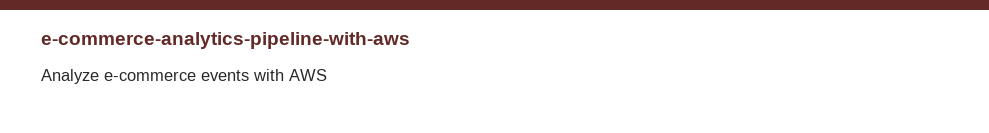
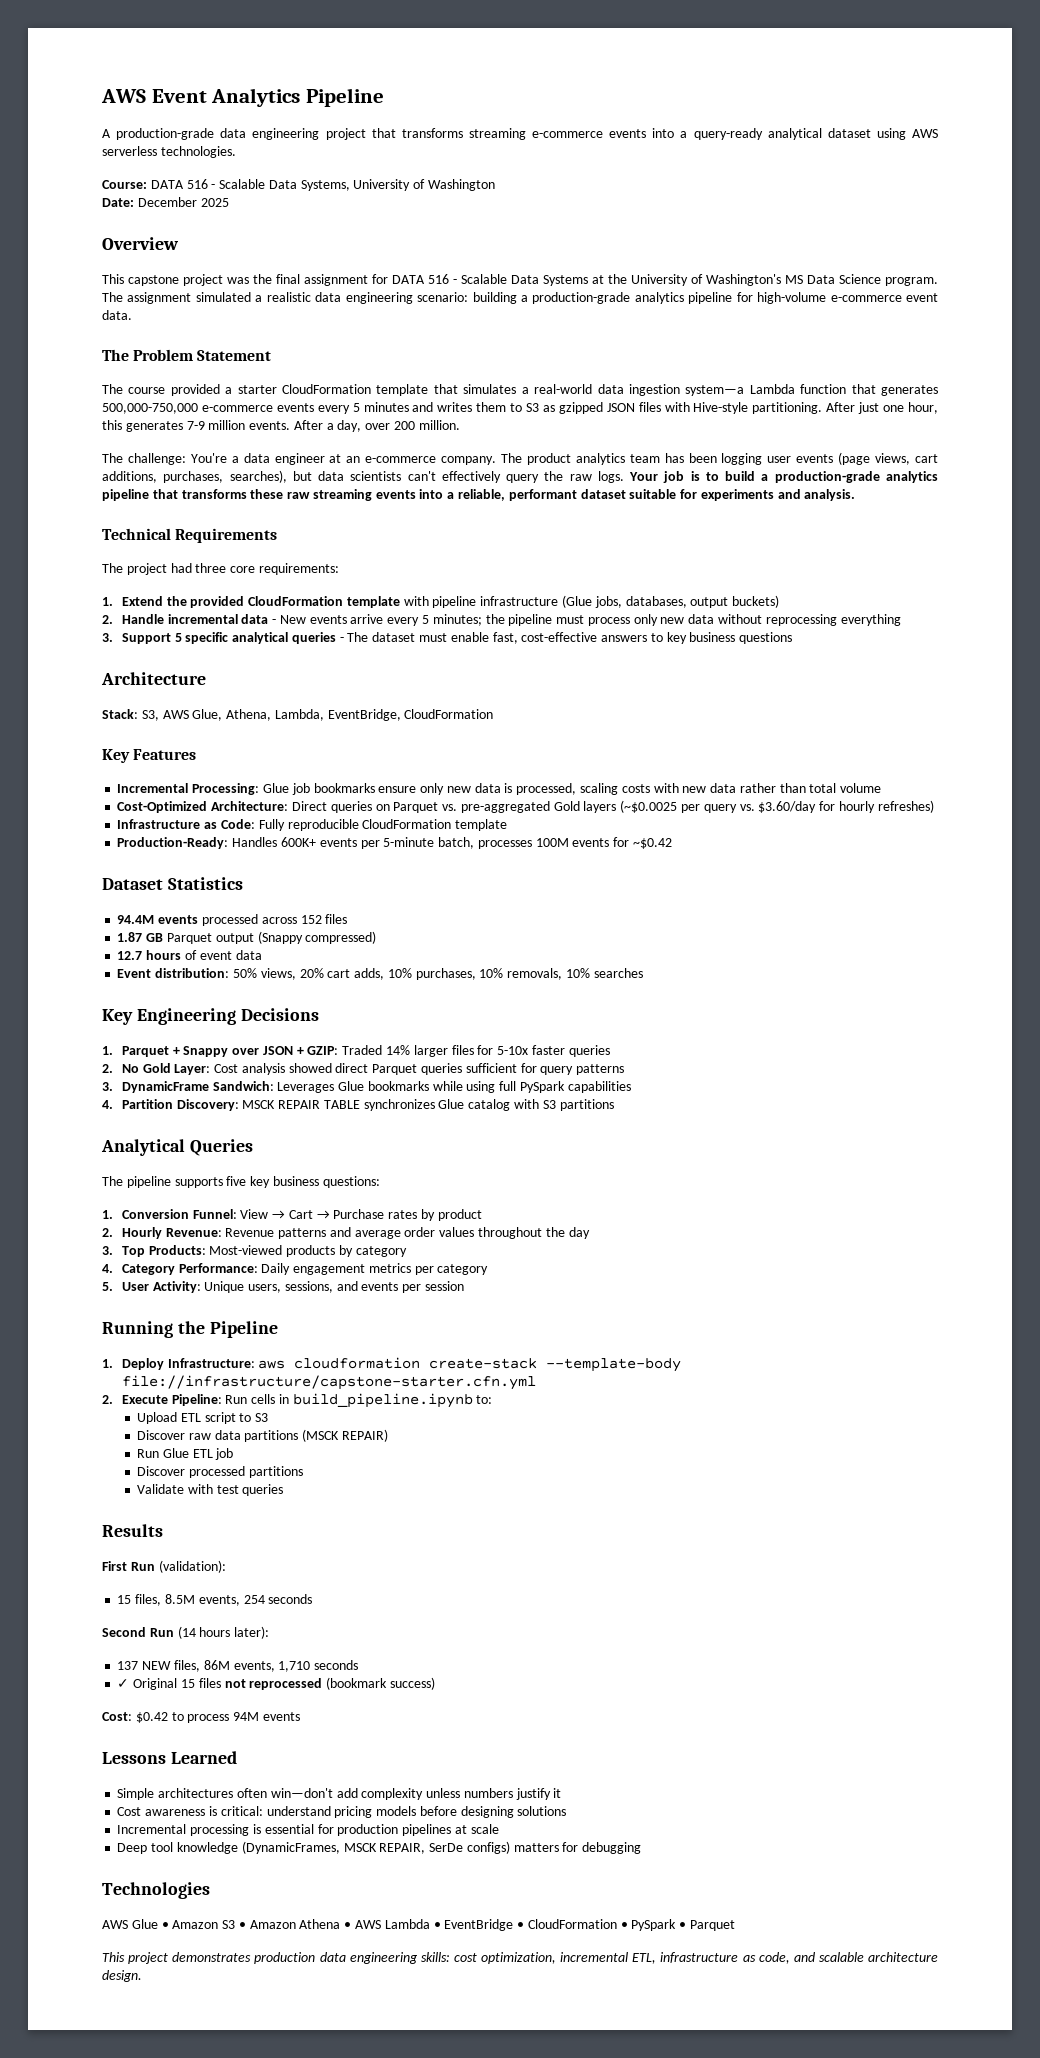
[41,32,410,49] [41,69,327,84] e-commerce-analytics-pipeline-with-aws // Analyze e-commerce events with AWS -> [101,88,385,107] [102,128,938,140] [102,146,236,158] [102,179,496,191] [102,197,229,207] [102,237,179,250] [102,274,938,286] [102,292,938,304] [102,310,132,320] [102,349,272,361] [102,384,938,396] [102,402,939,414] [102,420,460,432] [102,452,939,465] [102,470,939,483] [102,489,856,501] [102,528,278,543] [102,563,339,575] [102,595,780,608] [102,614,901,626] [102,632,793,644] [101,672,206,685] [102,709,494,721] [102,749,197,763] [117,783,882,795] [117,800,934,813] [117,819,508,831] [117,837,672,849] [102,877,243,890] [117,914,348,926] [117,931,377,944] [117,950,262,960] [117,968,643,980] [102,1008,319,1025] [102,1045,610,1057] [102,1063,625,1075] [102,1081,631,1093] [102,1099,614,1111] [101,1139,253,1156] [102,1176,380,1188] [102,1209,482,1221] [102,1227,590,1239] [102,1245,407,1257] [102,1263,489,1275] [102,1281,464,1293] [102,1321,278,1338] [102,1357,682,1372] [121,1375,536,1390] [102,1393,493,1408] [137,1412,269,1424] [137,1429,389,1442] [137,1448,234,1460] [137,1466,303,1478] [137,1484,284,1496] [102,1524,163,1537] [102,1560,226,1573] [117,1594,313,1606] [102,1626,270,1639] [117,1660,359,1672] [117,1677,435,1690] [102,1712,300,1723] [102,1751,237,1764] [117,1788,562,1800] [117,1806,567,1818] [117,1824,499,1836] [117,1841,642,1854] [102,1882,210,1899] [102,1919,736,1931] [102,1952,938,1964] [102,1970,142,1982] AWS Event Analytics Pipeline // A production-grade data engineering project that transforms streaming e-commerce events into a query-ready analytical dataset using AWS serverless technologies. // Course: DATA 516 - Scalable Data Systems, University of Washington // Date: December 2025 // Overview // This capstone project was the final assignment for DATA 516 - Scalable Data Systems at the University of Washington's MS Data Science program. The assignment simulated a realistic data engineering scenario: building a production-grade analytics pipeline for high-volume e-commerce event data. // The Problem Statement // The course provided a starter CloudFormation template that simulates a real-world data ingestion system—a Lambda function that generates 500,000-750,000 e-commerce events every 5 minutes and writes them to S3 as gzipped JSON files with Hive-style partitioning. After just one hour, this generates 7-9 million events. After a day, over 200 million. // The challenge: You're a data engineer at an e-commerce company. The product analytics team has been logging user events (page views, cart additions, purchases, searches), but data scientists can't effectively query the raw logs. Your job is to build a production-grade analytics pipeline that transforms these raw streaming events into a reliable, performant dataset suitable for experiments and analysis. // Technical Requirements // The project had three core requirements: // 1. Extend the provided CloudFormation template with pipeline infrastructure (Glue jobs, databases, output buckets) // 2. Handle incremental data - New events arrive every 5 minutes; the pipeline must process only new data without reprocessing everything // 3. Support 5 specific analytical queries - The dataset must enable fast, cost-effective answers to key business questions // Architecture // Stack: S3, AWS Glue, Athena, Lambda, EventBridge, CloudFormation // Key Features // Incremental Processing: Glue job bookmarks ensure only new data is processed, scaling costs with new data rather than total volume // Cost-Optimized Architecture: Direct queries on Parquet vs. pre-aggregated Gold layers (~$0.0025 per query vs. $3.60/day for hourly refreshes) // Infrastructure as Code: Fully reproducible CloudFormation template // Production-Ready: Handles 600K+ events per 5-minute batch, processes 100M events for ~$0.42 // Dataset Statistics // 94.4M events processed across 152 files // 1.87 GB Parquet output (Snappy compressed) // 12.7 hours of event data // Event distribution: 50% views, 20% cart adds, 10% purchases, 10% removals, 10% searches // Key Engineering Decisions // 1. Parquet + Snappy over JSON + GZIP: Traded 14% larger files for 5-10x faster queries // 2. No Gold Layer: Cost analysis showed direct Parquet queries sufficient for query patterns // 3. DynamicFrame Sandwich: Leverages Glue bookmarks while using full PySpark capabilities // 4. Partition Discovery: MSCK REPAIR TABLE synchronizes Glue catalog with S3 partitions // Analytical Queries // The pipeline supports five key business questions: // 1. Conversion Funnel: View → Cart → Purchase rates by product // 2. Hourly Revenue: Revenue patterns and average order values throughout the day // 3. Top Products: Most-viewed products by category // 4. Category Performance: Daily engagement metrics per category // 5. User Activity: Unique users, sessions, and events per session // Running the Pipeline // 1. Deploy Infrastructure: aws cloudformation create-stack --template-body file://infrastructure/capstone-starter.cfn.yml // 2. Execute Pipeline: Run cells in build_pipeline.ipynb to: // Upload ETL script to S3 // Discover raw data partitions (MSCK REPAIR) // Run Glue ETL job // Discover processed partitions // Validate with test queries // Results // First Run (validation): // 15 files, 8.5M events, 254 seconds // Second Run (14 hours later): // 137 NEW files, 86M events, 1,710 seconds // ✓ Original 15 files not reprocessed (bookmark success) // Cost: $0.42 to process 94M events // Lessons Learned // Simple architectures often win—don't add complexity unless numbers justify it // Cost awareness is critical: understand pricing models before designing solutions // Incremental processing is essential for production pipelines at scale // Deep tool knowledge (DynamicFrames, MSCK REPAIR, SerDe configs) matters for debugging // Technologies // AWS Glue • Amazon S3 • Amazon Athena • AWS Lambda • EventBridge • CloudFormation • PySpark • Parquet // This project demonstrates production data engineering skills: cost optimization, incremental ETL, infrastructure as code, and scalable architecture design.

